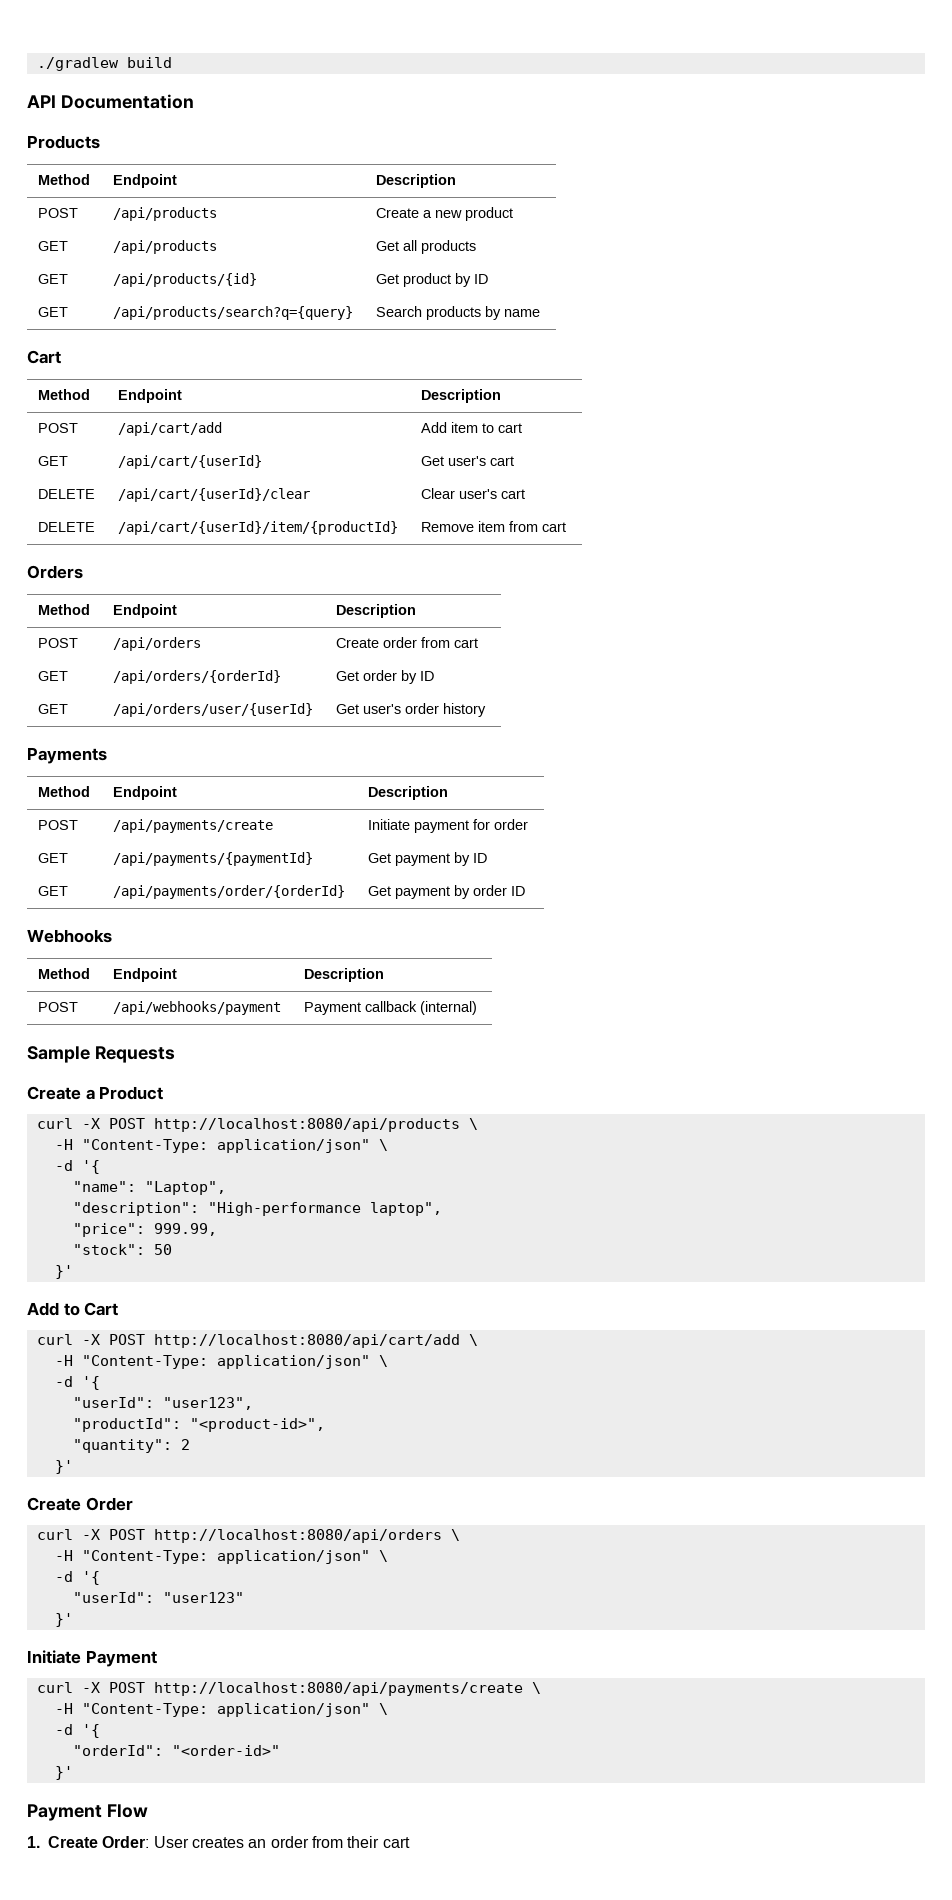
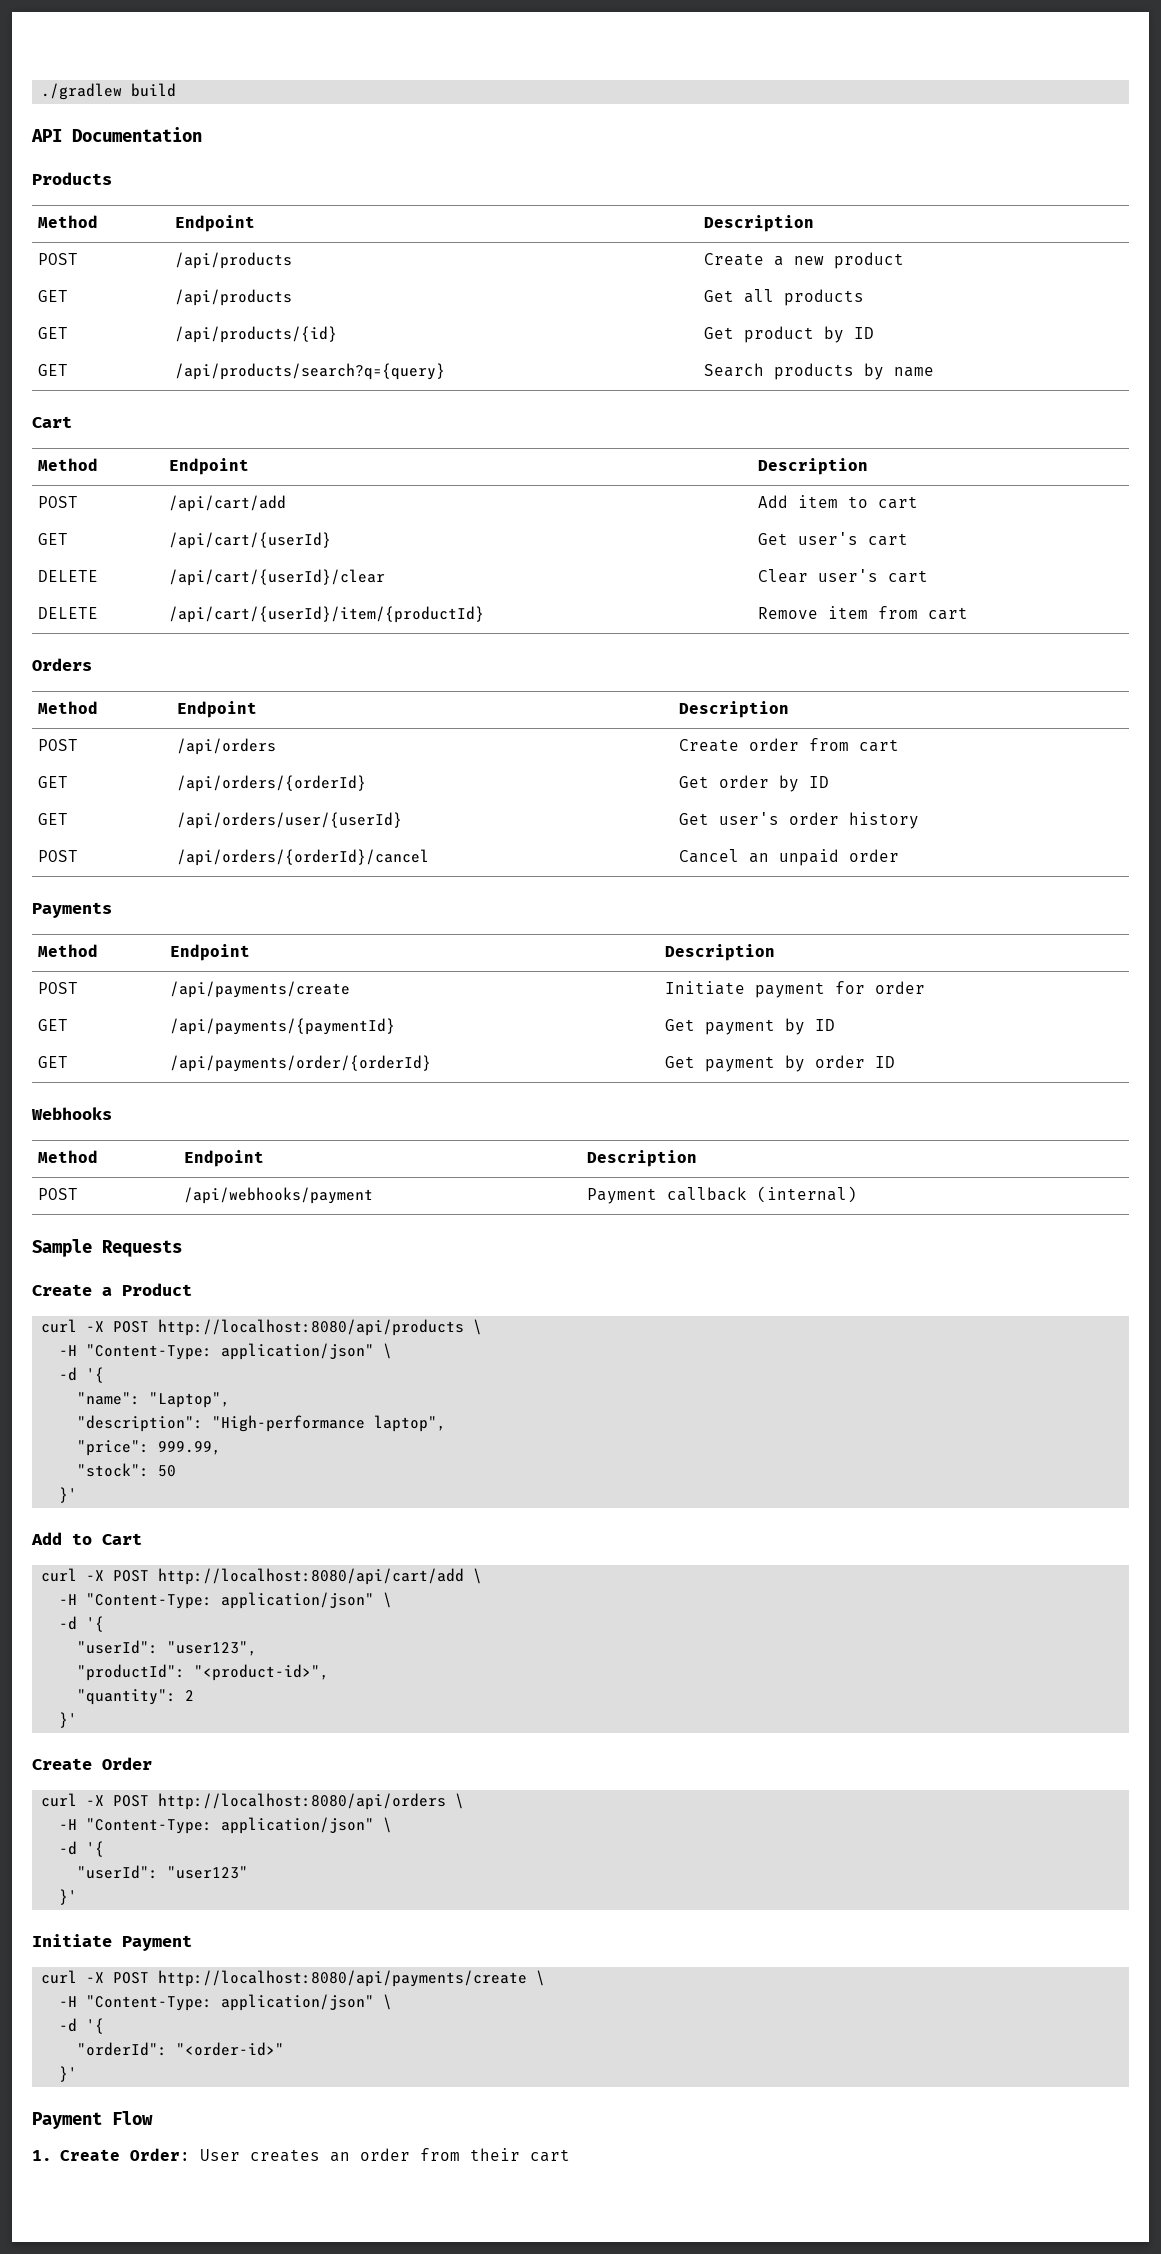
(487, 710) none -> [38,850,79,862] [177,849,430,866] [679,849,900,866] // POST | /api/orders/{orderId}/cancel | Cancel an unpaid order

